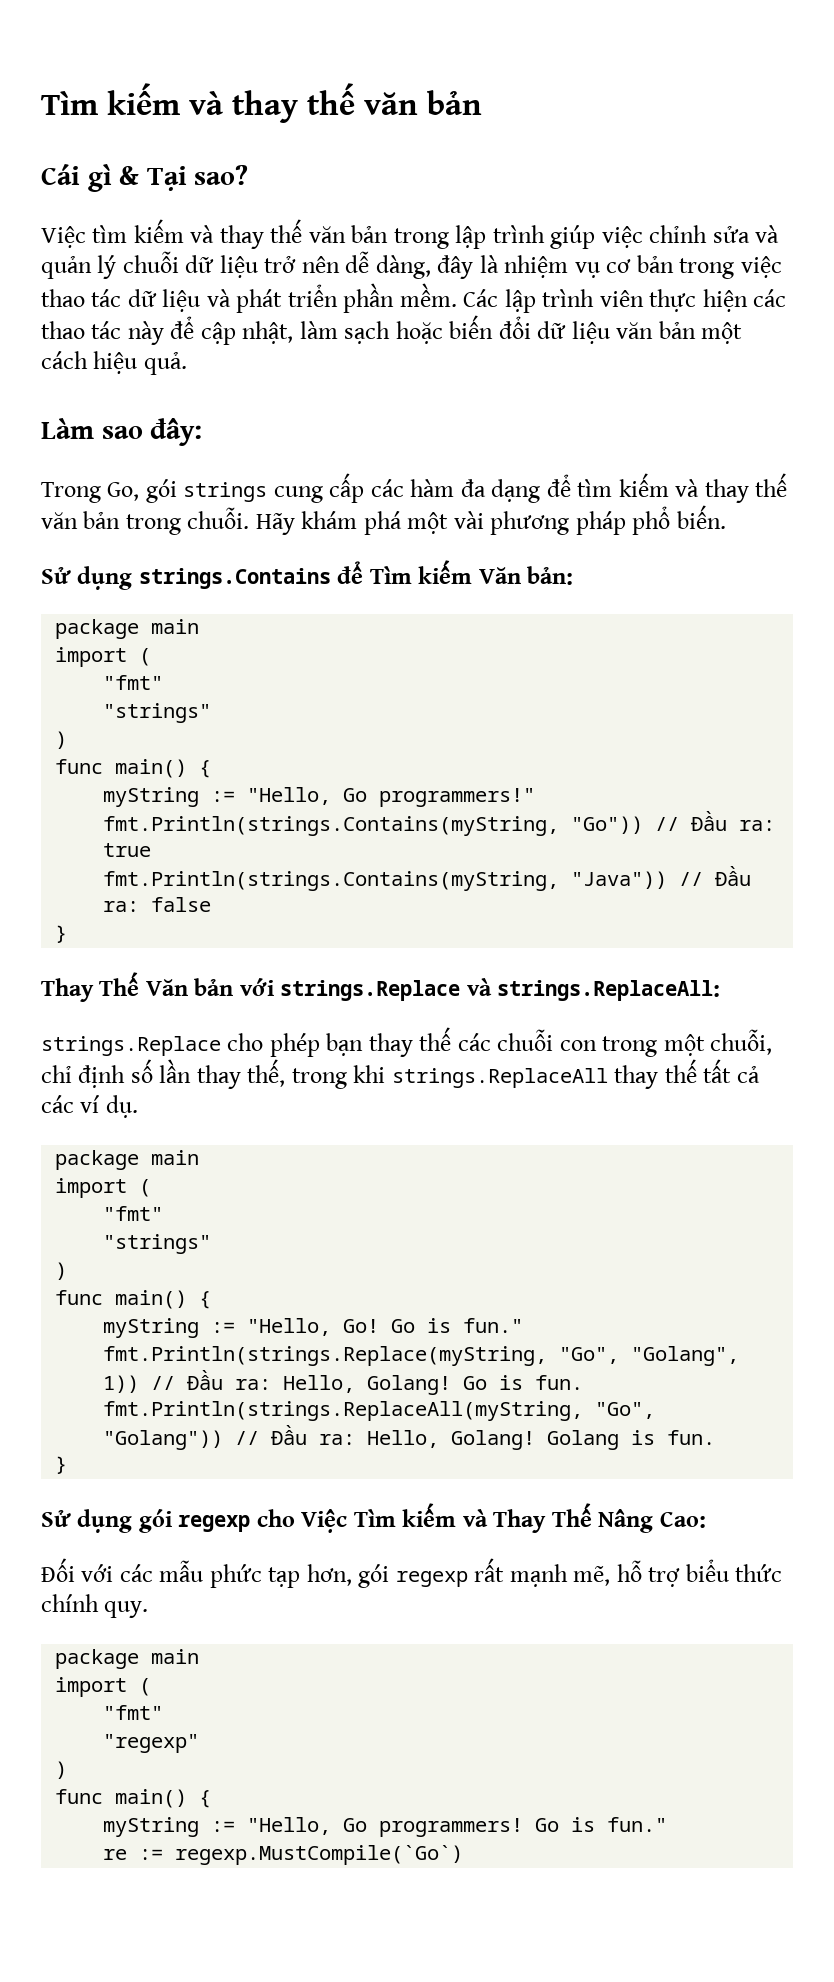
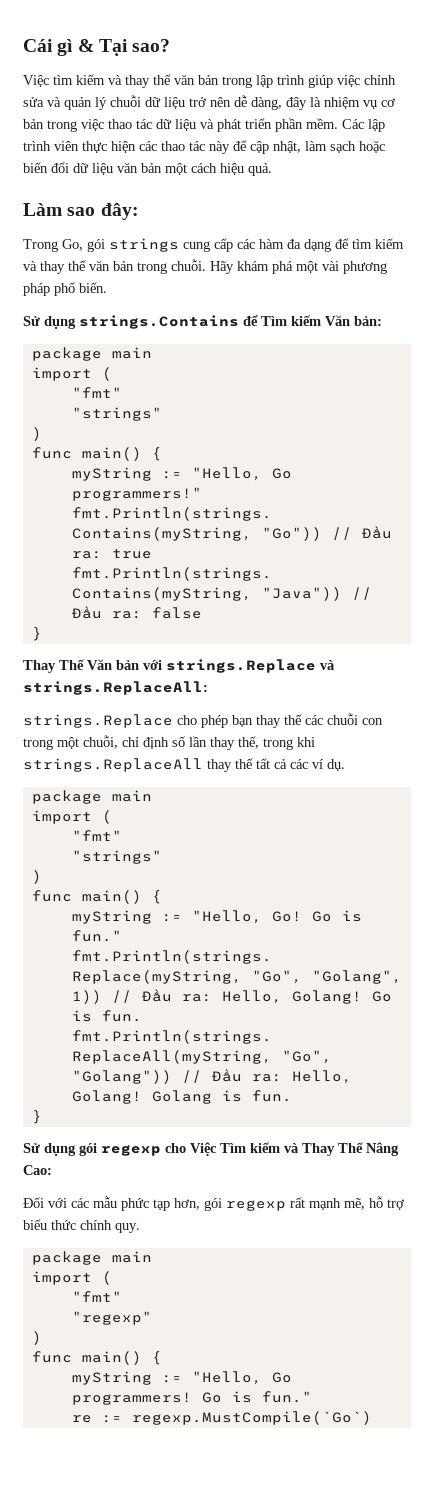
[41,83,482,123] Tìm kiếm và thay thế văn bản // -> (23, 45) none

